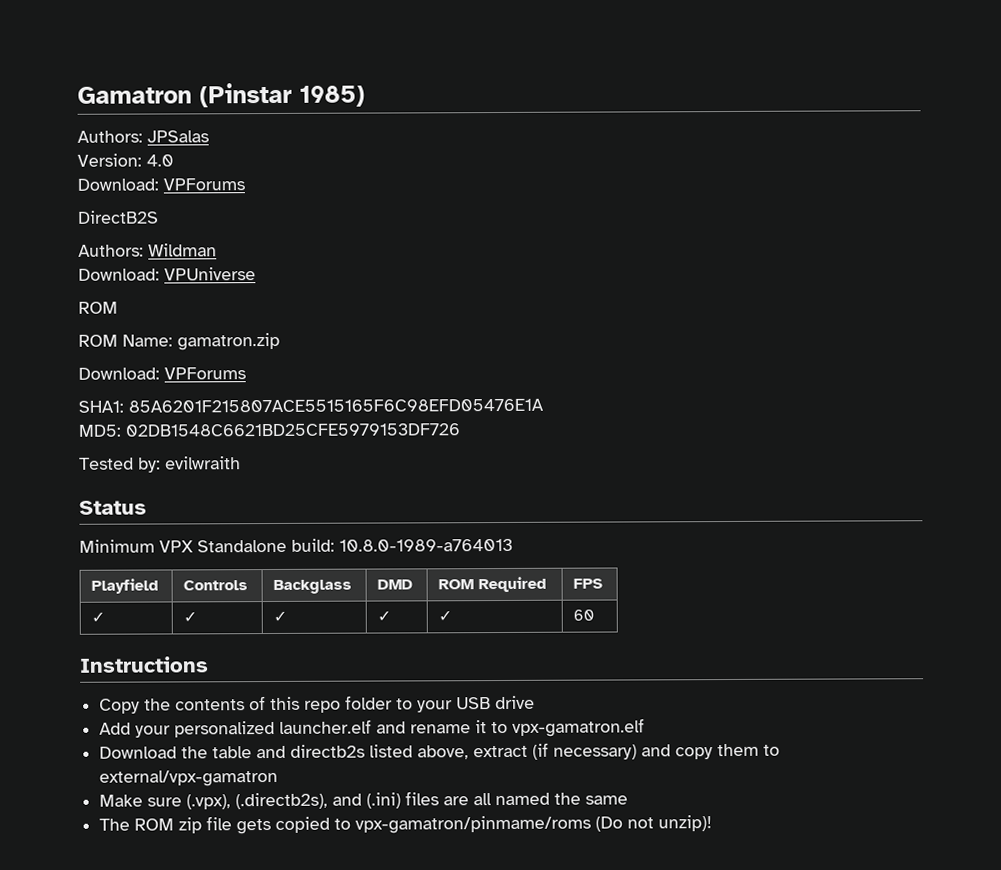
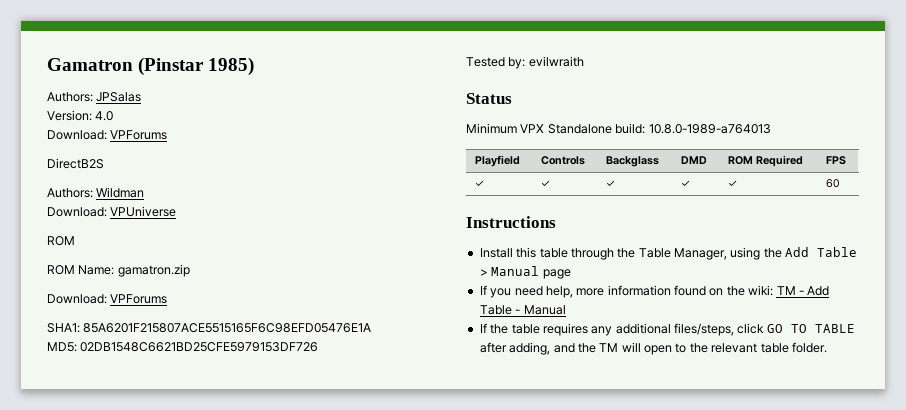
[99,695,536,714] [99,718,646,738] [99,742,781,760] [99,769,279,787] [99,791,629,810] [99,815,713,835] Copy the contents of this repo folder to your USB drive // Add your personalized launcher.elf and rename it to vpx-gamatron.elf // Download the table and directb2s listed above, extract (if necessary) and copy them to external/vpx-gamatron // Make sure (.vpx), (.directb2s), and (.ini) files are all named the same // The ROM zip file gets copied to vpx-gamatron/pinmame/roms (Do not unzip)! -> [479,247,858,260] [479,266,571,279] [479,285,830,298] [479,305,566,315] [479,323,855,336] [479,342,827,355] Install this table through the Table Manager, using the Add Table > Manual page // If you need help, more information found on the wiki: TM - Add Table - Manual // If the table requires any additional files/steps, click GO TO TABLE after adding, and the TM will open to the relevant table folder.

